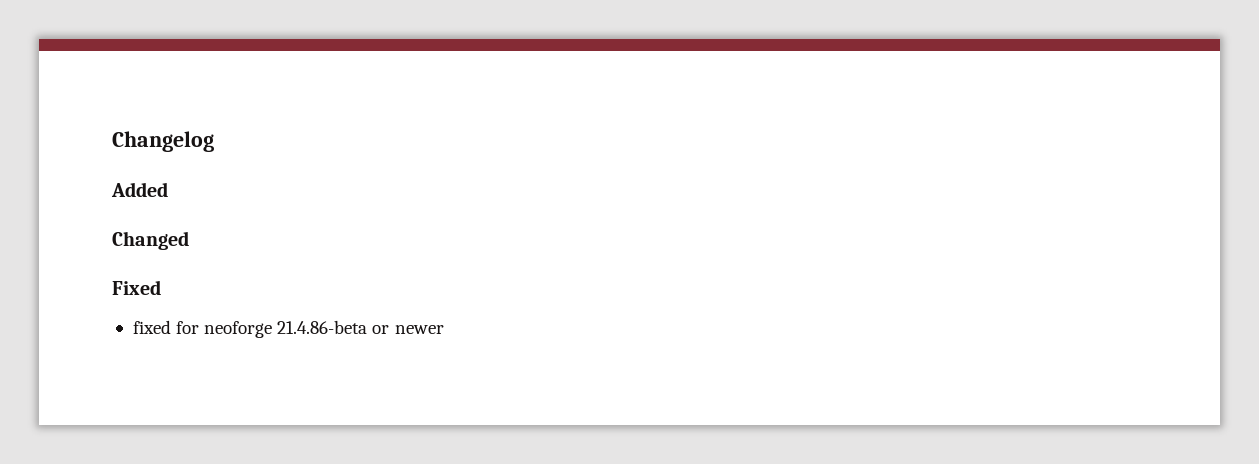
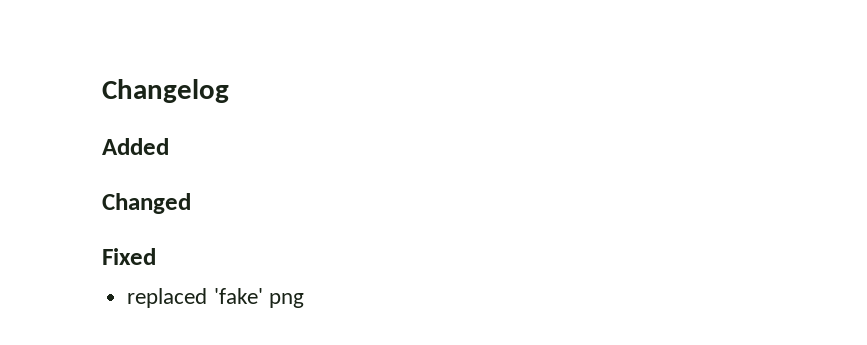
[132,320,444,338] fixed for neoforge 21.4.86-beta or newer -> [127,288,304,308] replaced 'fake' png

